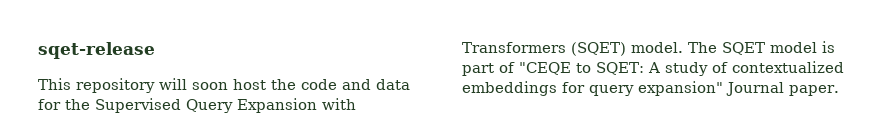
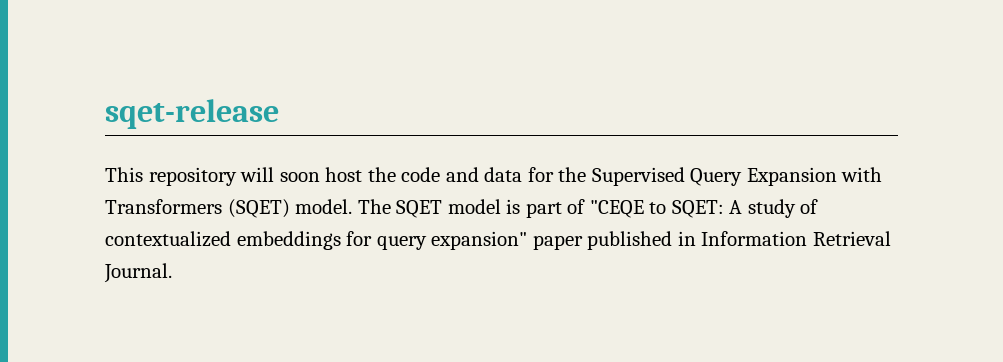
[726,82,839,96] Journal paper. -> [532,231,891,250] [104,263,172,283] paper published in Information Retrieval Journal.

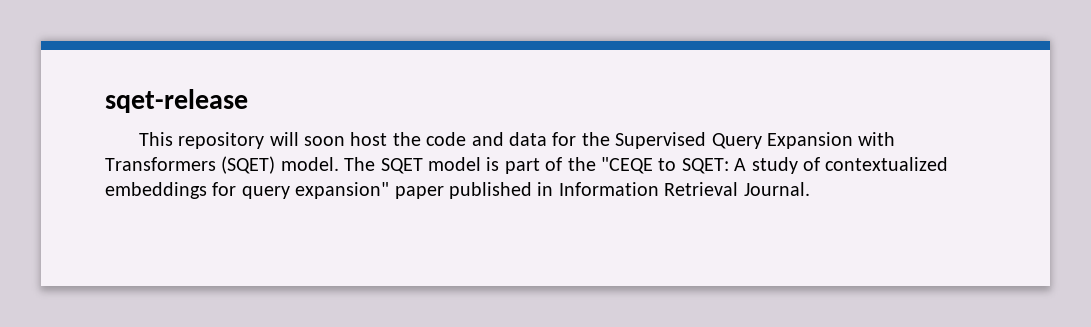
(586, 206) none -> [567,157,596,171] the

